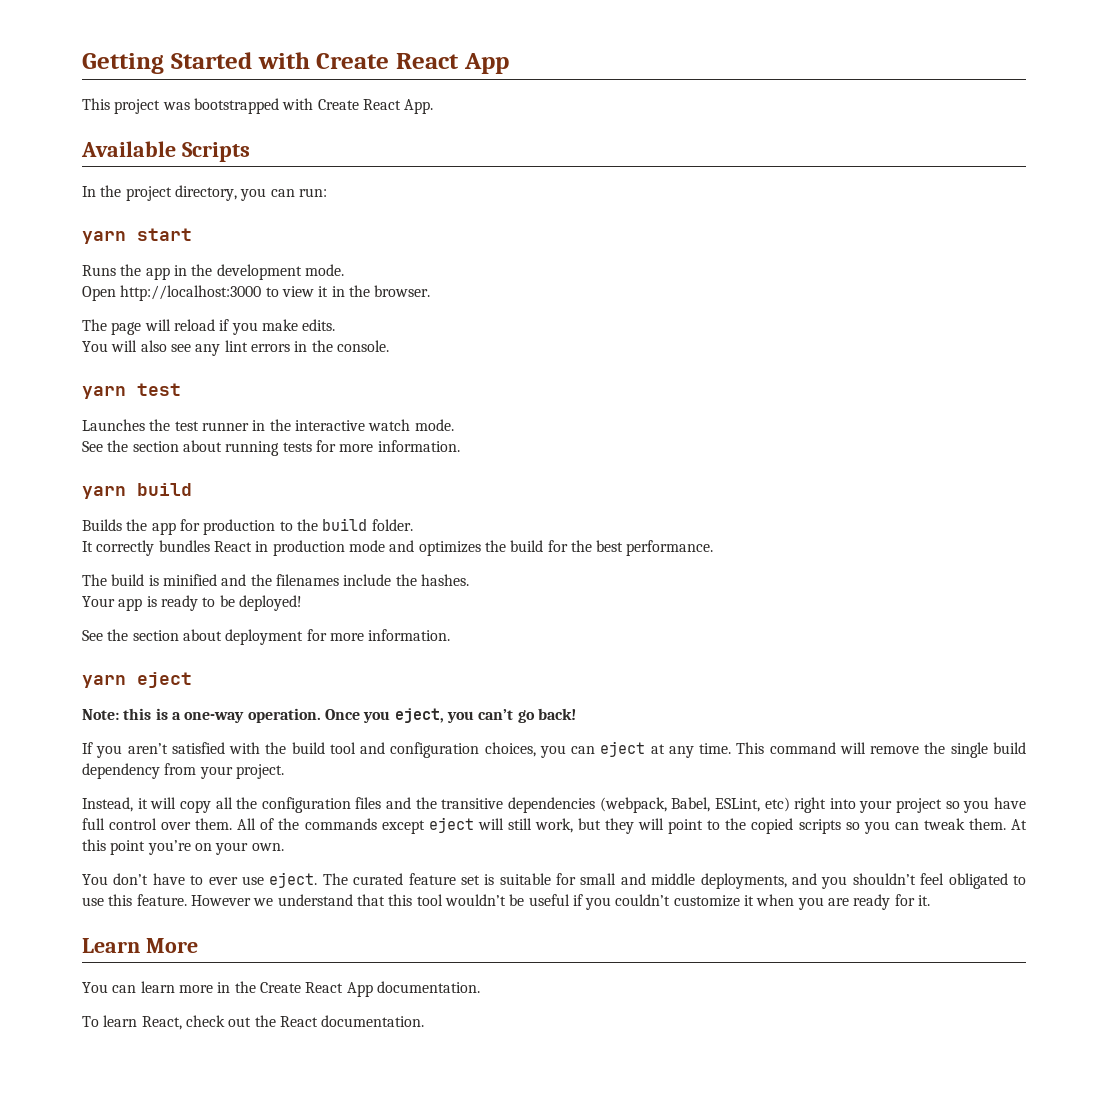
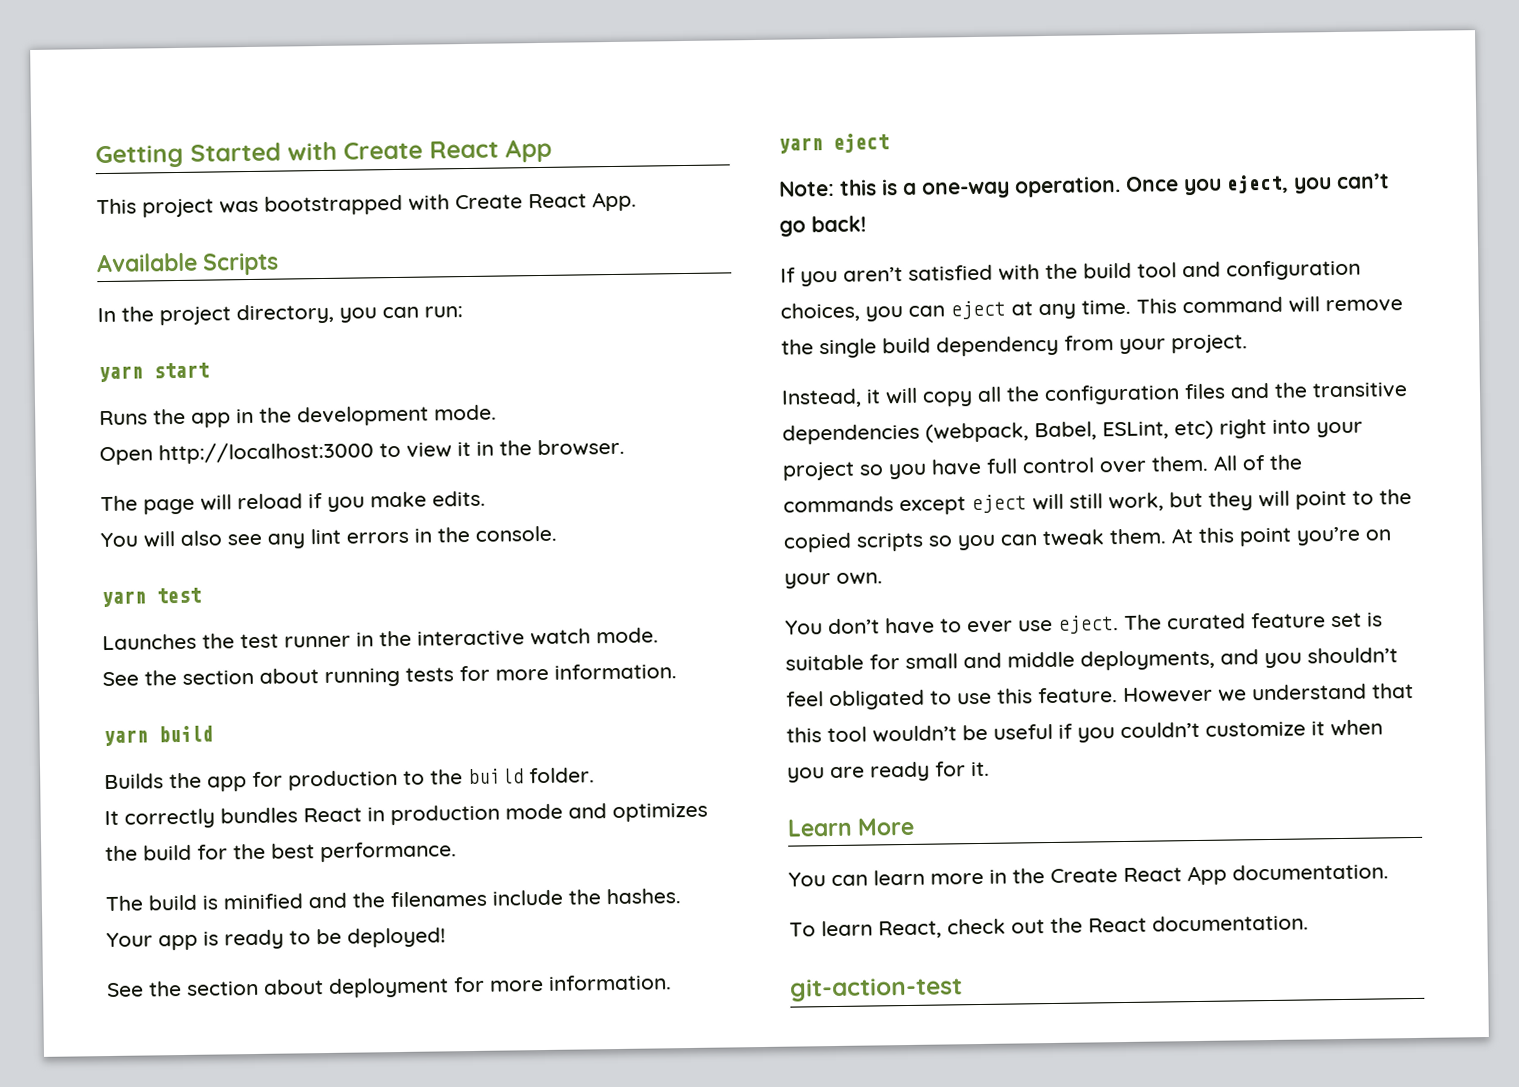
(425, 1021) none -> [790,977,963,1002] // git-action-test

